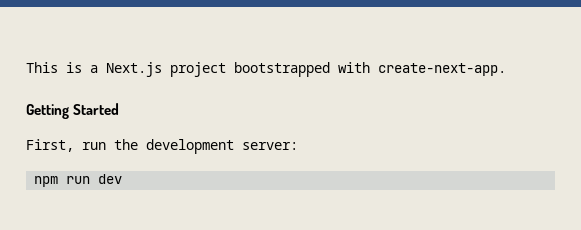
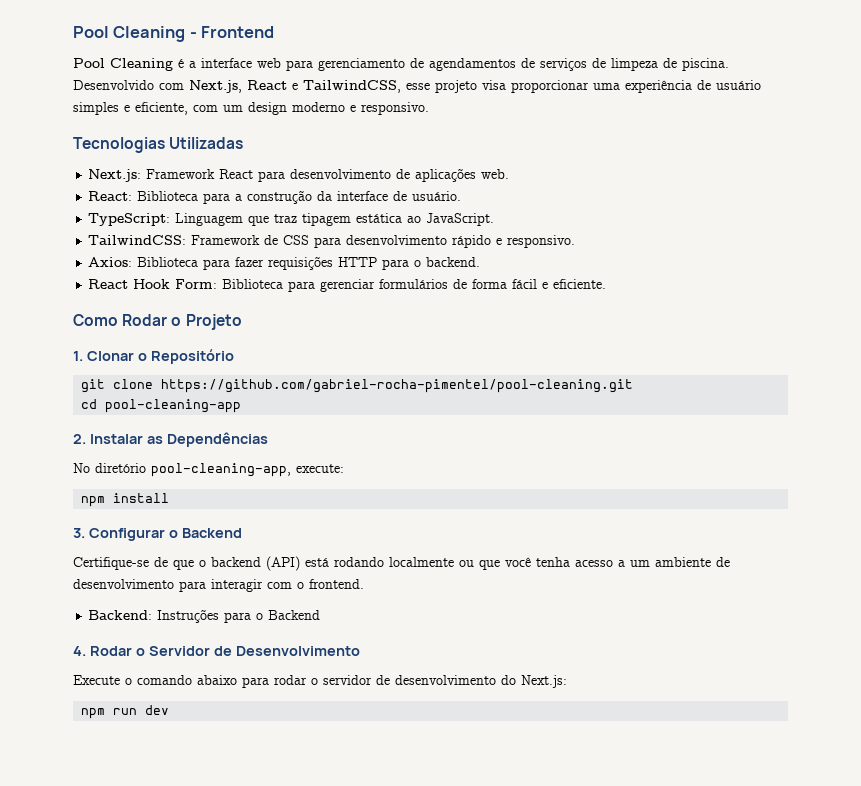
[26,62,506,77] [26,103,120,119] [26,139,298,154] This is a Next.js project bootstrapped with create-next-app. // Getting Started // First, run the development server: -> [73,26,275,42] [73,58,729,71] [73,80,761,93] [73,102,429,115] [73,137,244,153] [88,168,510,182] [88,190,462,204] [88,213,495,226] [88,235,576,248] [88,256,481,270] [88,279,607,292] [73,314,242,330] [73,349,234,364] [81,379,634,393] [81,399,242,413] [73,432,268,447] [73,463,344,477] [81,493,170,507] [73,528,242,541] [73,556,730,571] [73,579,364,592] [88,609,321,623] [73,646,360,656] [73,675,567,688] Pool Cleaning - Frontend // Pool Cleaning é a interface web para gerenciamento de agendamentos de serviços de limpeza de piscina. Desenvolvido com Next.js, React e TailwindCSS, esse projeto visa proporcionar uma experiência de usuário simples e eficiente, com um design moderno e responsivo. // Tecnologias Utilizadas // Next.js: Framework React para desenvolvimento de aplicações web. // React: Biblioteca para a construção da interface de usuário. // TypeScript: Linguagem que traz tipagem estática ao JavaScript. // TailwindCSS: Framework de CSS para desenvolvimento rápido e responsivo. // Axios: Biblioteca para fazer requisições HTTP para o backend. // React Hook Form: Biblioteca para gerenciar formulários de forma fácil e eficiente. // Como Rodar o Projeto // 1. Clonar o Repositório // git clone https://github.com/gabriel-rocha-pimentel/pool-cleaning.git // cd pool-cleaning-app // 2. Instalar as Dependências // No diretório pool-cleaning-app, execute: // npm install // 3. Configurar o Backend // Certifique-se de que o backend (API) está rodando localmente ou que você tenha acesso a um ambiente de desenvolvimento para interagir com o frontend. // Backend: Instruções para o Backend // 4. Rodar o Servidor de Desenvolvimento // Execute o comando abaixo para rodar o servidor de desenvolvimento do Next.js:

